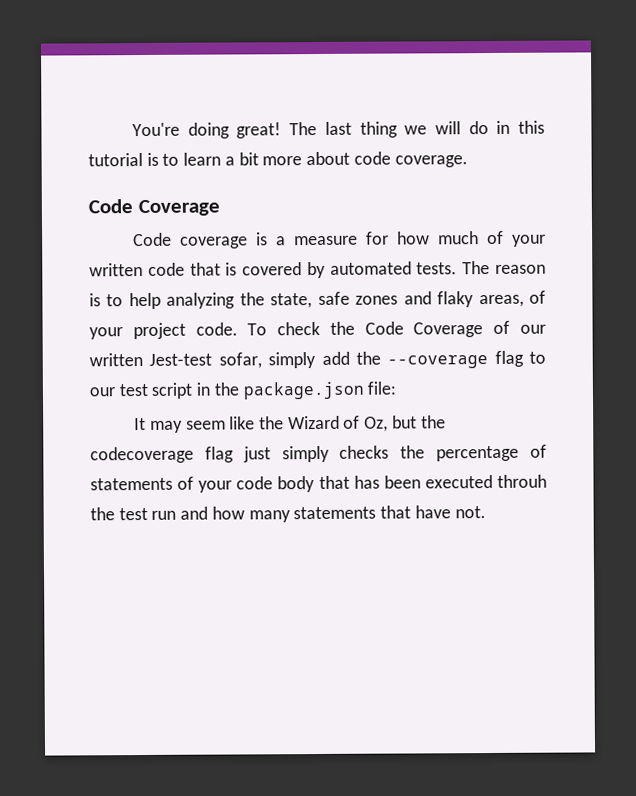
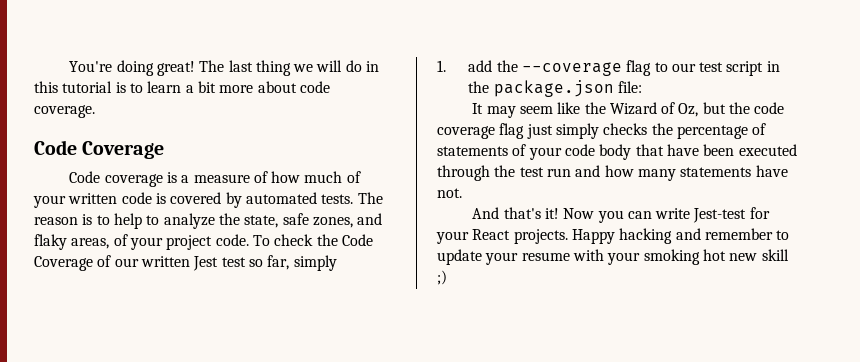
[366,231,390,245] for -> [253,171,268,183] of
[189,262,221,276] that -> (152, 198) none
[166,292,236,309] analyzing -> [146,213,215,229] to analyze
[355,295,399,305] zones -> [312,217,353,228] zones,
[149,352,317,369] Jest-test sofar, simply -> [193,255,337,271] [437,60,446,72] Jest test so far, simply // 1.
[90,446,194,464] codecoverage -> [754,102,785,114] [437,126,495,139] code coverage
[353,475,380,489] has -> [666,144,699,156] have
[496,474,547,488] throuh -> [437,165,490,181] through
[380,505,412,519] that -> (752, 172) none
(486, 512) none -> [472,207,770,223] [436,228,790,244] [437,249,789,265] [437,270,447,285] // And that's it! Now you can write Jest-test for your React projects. Happy hacking and remember to update your resume with your smoking hot new skill ;)

